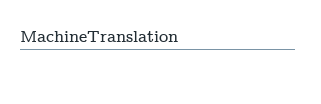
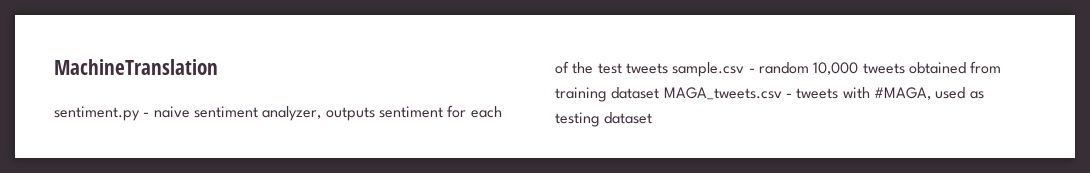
(178, 36) none -> [54,105,502,121] [555,61,1002,77] [555,87,984,102] [555,112,653,127] // sentiment.py - naive sentiment analyzer, outputs sentiment for each of the test tweets sample.csv - random 10,000 tweets obtained from training dataset MAGA_tweets.csv - tweets with #MAGA, used as testing dataset

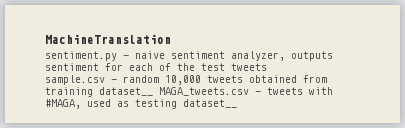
(668, 68) none -> (267, 67) //
[611,87,660,99] dataset -> [99,87,153,96] dataset__
[604,112,653,124] dataset -> [183,99,237,108] dataset__

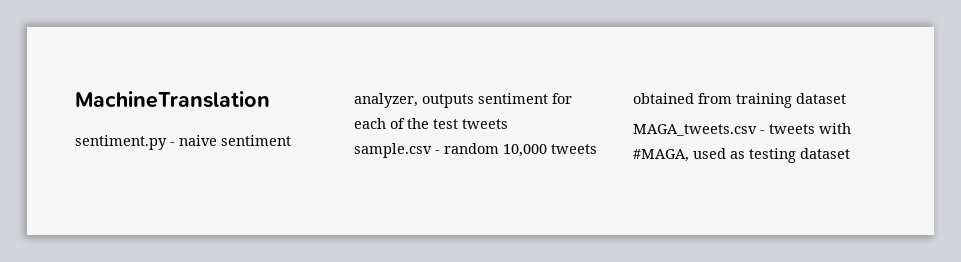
[99,87,153,96] dataset__ -> [796,93,846,104] dataset //
[183,99,237,108] dataset__ -> [800,148,850,159] dataset

